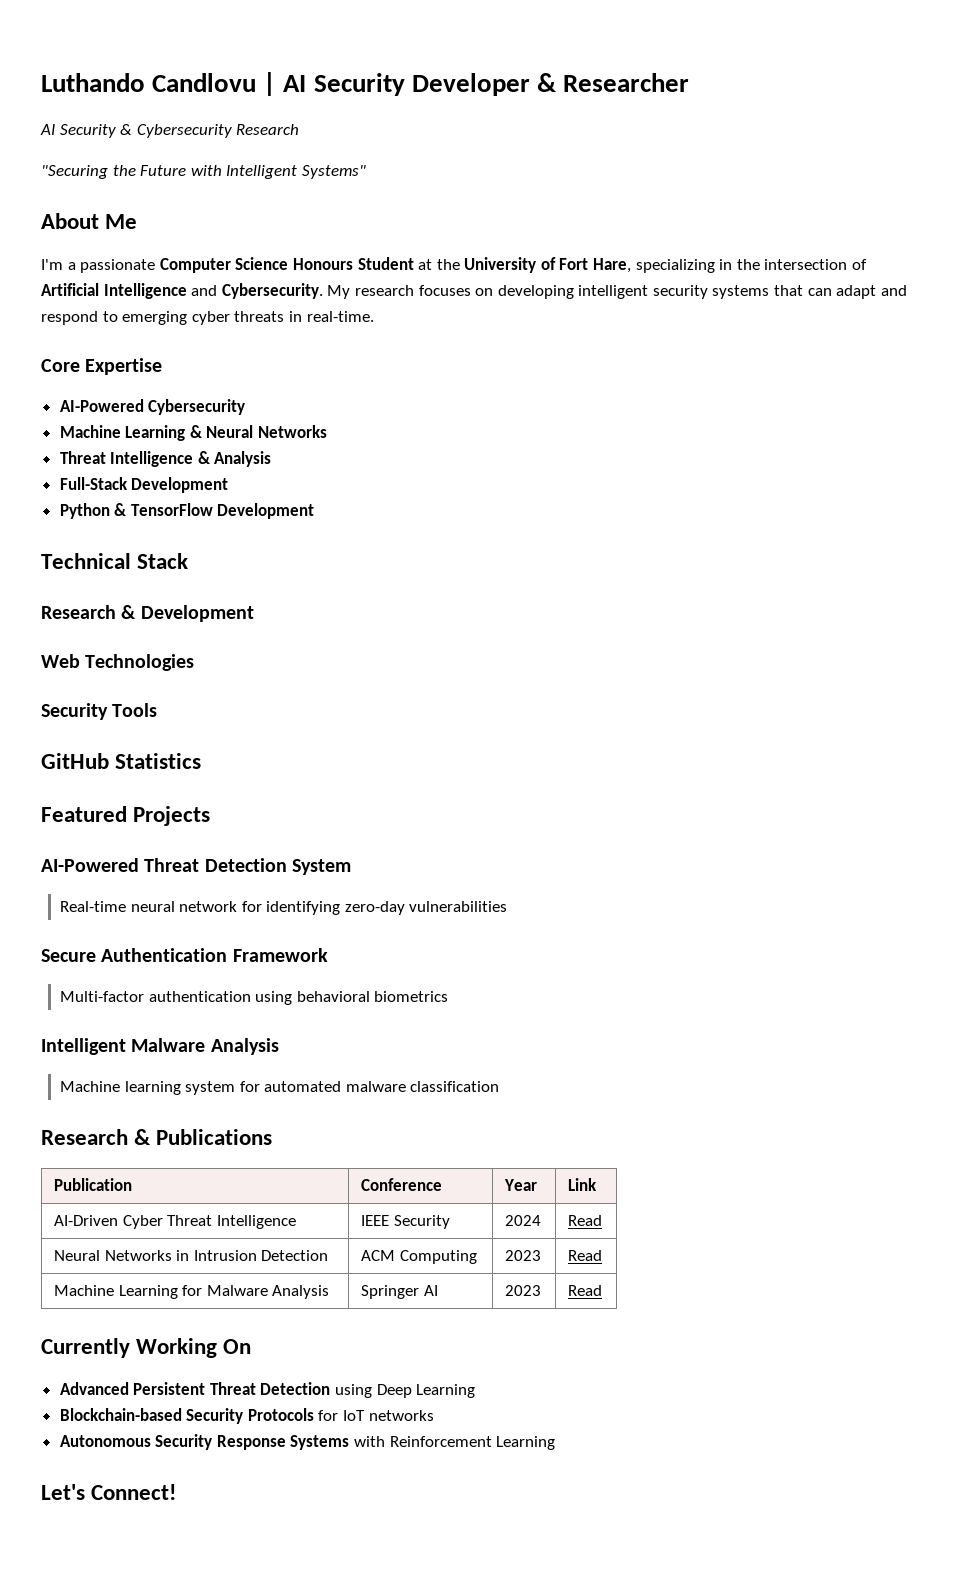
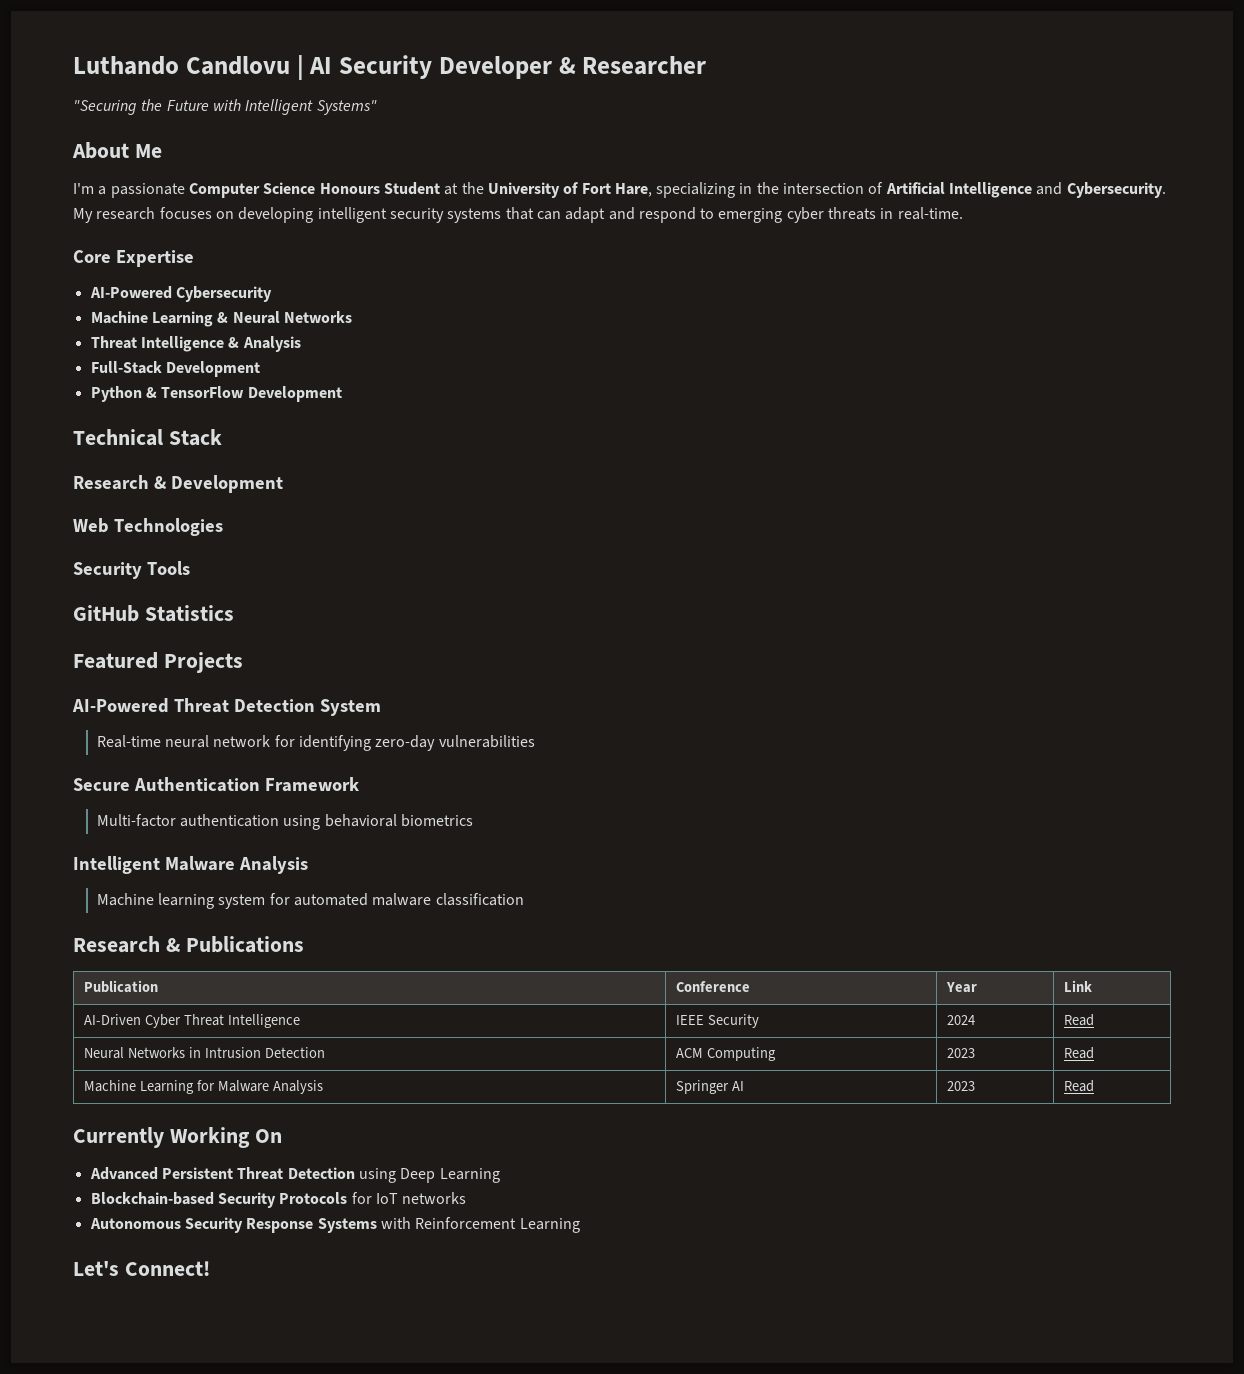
[40,124,300,138] // AI Security & Cybersecurity Research -> (707, 65) none

